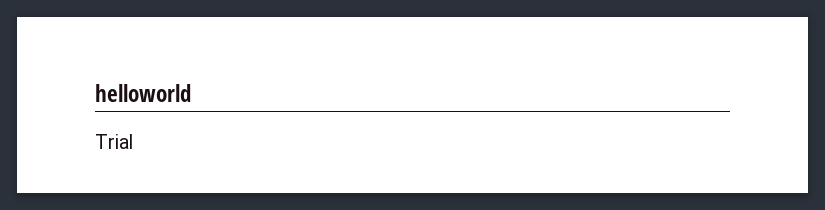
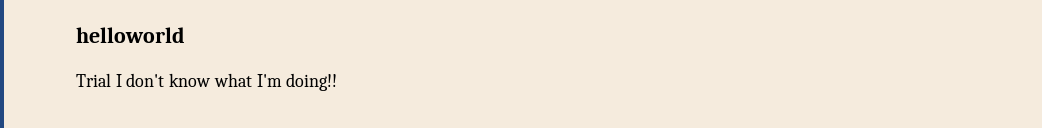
(133, 141) none -> [115,73,338,91] I don't know what I'm doing!!

